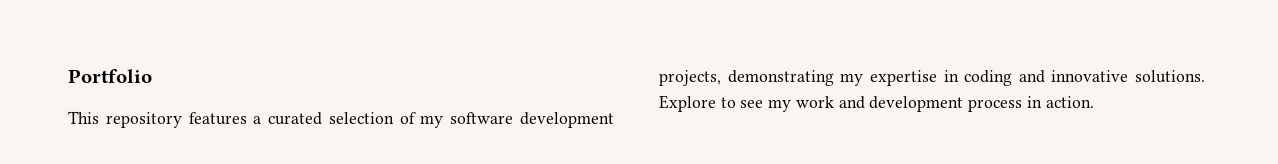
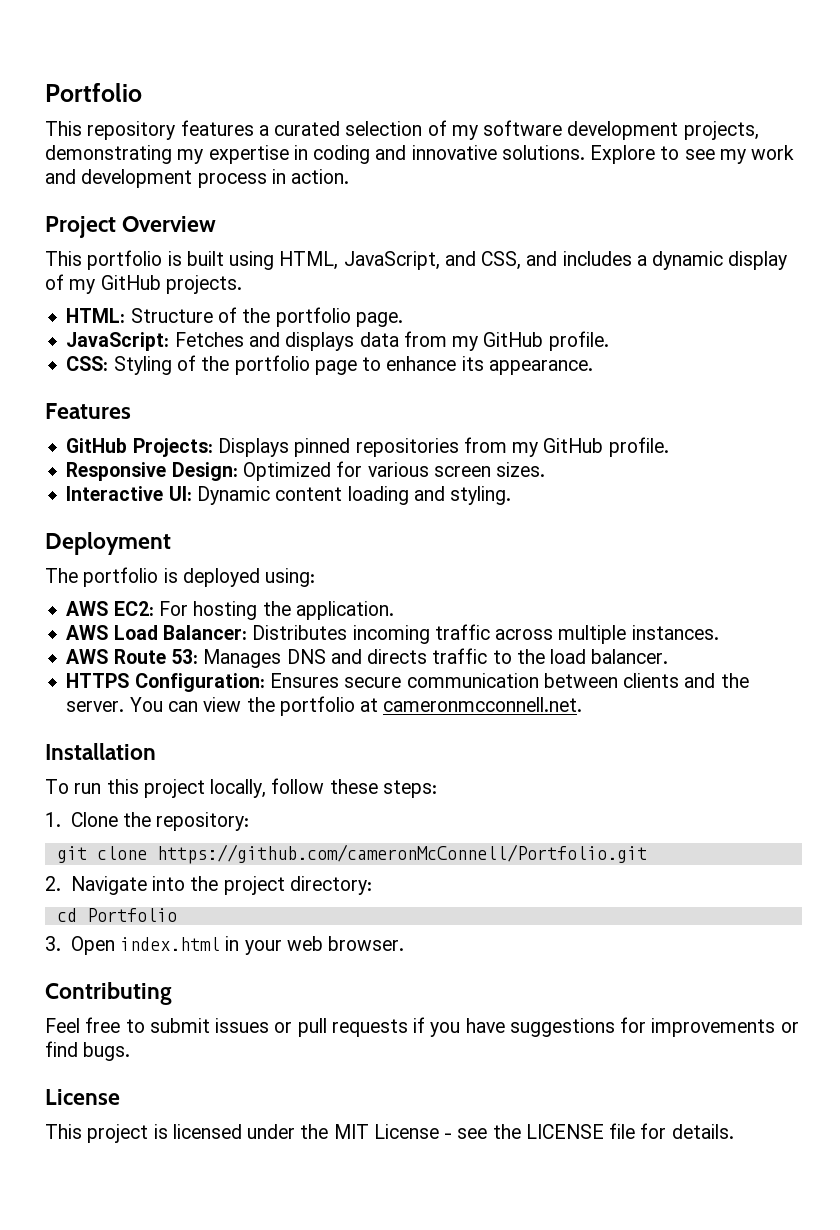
(1094, 102) none -> [45,216,217,238] [45,250,788,270] [45,274,242,294] [66,307,403,327] [66,331,609,351] [66,355,593,375] [45,403,131,419] [66,437,669,457] [66,461,546,481] [66,486,512,505] [45,532,171,555] [45,567,316,587] [66,601,394,620] [66,624,719,644] [66,648,669,668] [66,673,749,692] [66,696,583,716] [45,743,156,760] [45,778,437,798] [45,812,250,831] [56,844,647,864] [45,876,372,895] [56,908,177,922] [45,936,405,955] [45,982,172,1005] [45,1017,799,1037] [45,1041,131,1061] [45,1089,120,1105] [45,1123,734,1143] // Project Overview // This portfolio is built using HTML, JavaScript, and CSS, and includes a dynamic display of my GitHub projects. // HTML: Structure of the portfolio page. // JavaScript: Fetches and displays data from my GitHub profile. // CSS: Styling of the portfolio page to enhance its appearance. // Features // GitHub Projects: Displays pinned repositories from my GitHub profile. // Responsive Design: Optimized for various screen sizes. // Interactive UI: Dynamic content loading and styling. // Deployment // The portfolio is deployed using: // AWS EC2: For hosting the application. // AWS Load Balancer: Distributes incoming traffic across multiple instances. // AWS Route 53: Manages DNS and directs traffic to the load balancer. // HTTPS Configuration: Ensures secure communication between clients and the server. You can view the portfolio at cameronmcconnell.net. // Installation // To run this project locally, follow these steps: // 1. Clone the repository: // git clone https://github.com/cameronMcConnell/Portfolio.git // 2. Navigate into the project directory: // cd Portfolio // 3. Open index.html in your web browser. // Contributing // Feel free to submit issues or pull requests if you have suggestions for improvements or find bugs. // License // This project is licensed under the MIT License - see the LICENSE file for details.

